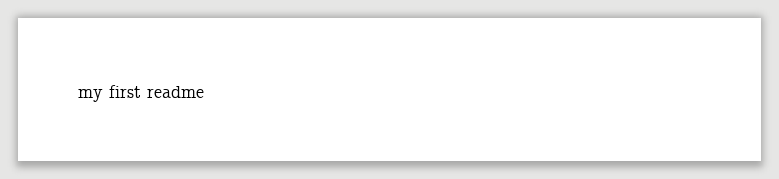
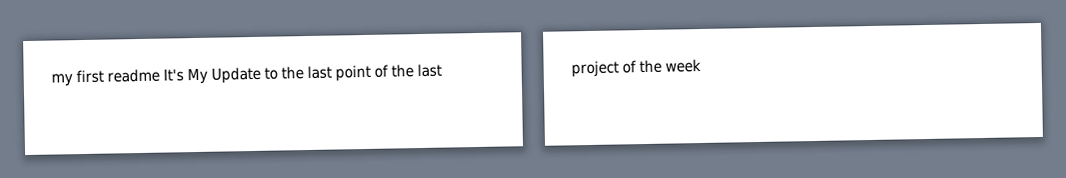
(204, 92) none -> [163,59,701,85] It's My Update to the last point of the last project of the week

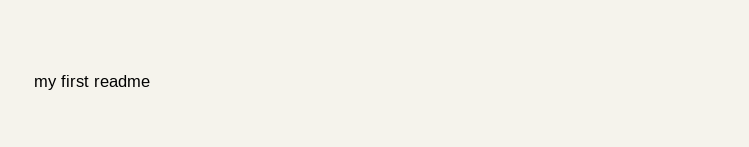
[163,59,701,85] It's My Update to the last point of the last project of the week -> (150, 81) none

